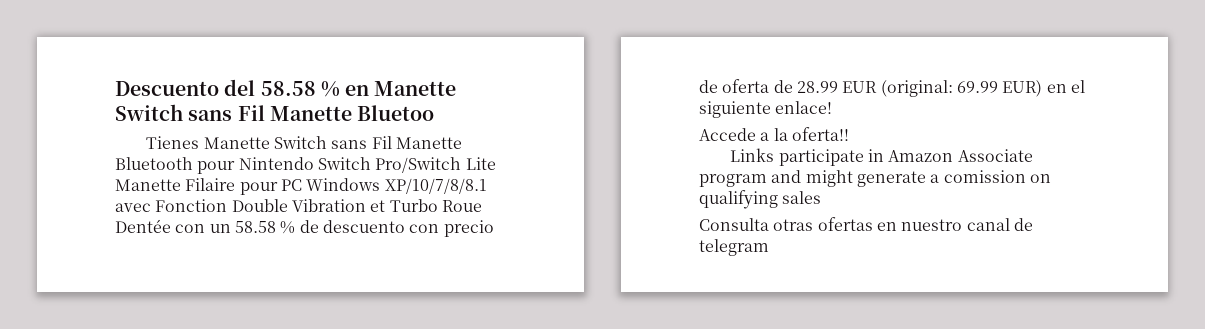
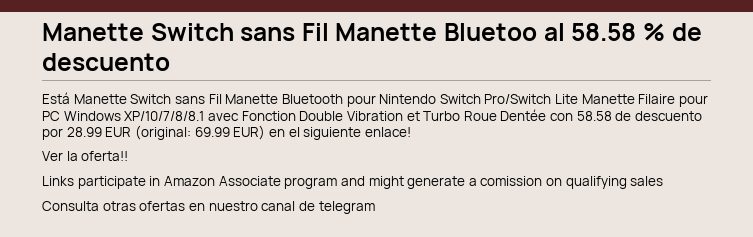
[115,79,370,97] Descuento del 58.58 % en -> (42, 32) none
[146,136,200,149] // Tienes -> [543,23,702,41] [42,53,170,71] [42,92,70,104] al 58.58 % de descuento // Está
[209,220,494,237] [699,79,793,93] un 58.58 % de descuento con precio de oferta de -> [576,111,703,121] [42,128,63,140] 58.58 de descuento por
[699,128,770,141] Accede a -> [42,151,63,161] Ver

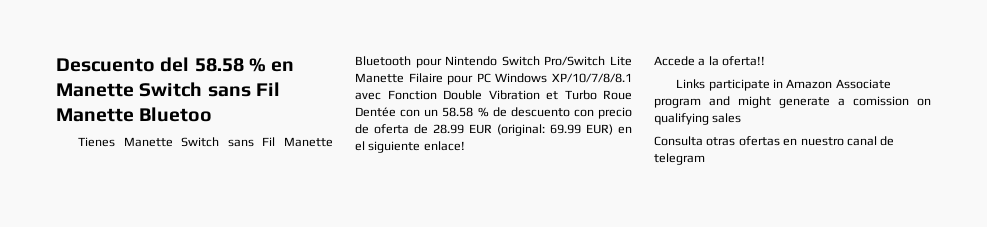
(42, 32) none -> [56,57,295,72] Descuento del 58.58 % en
[543,23,702,41] [42,53,170,71] [42,92,70,104] al 58.58 % de descuento // Está -> [78,137,116,147] // Tienes
[576,111,703,121] [42,128,63,140] 58.58 de descuento por -> [424,107,632,119] [355,124,428,134] un 58.58 % de descuento con precio de oferta de
[42,151,63,161] Ver -> [654,56,706,66] Accede a

